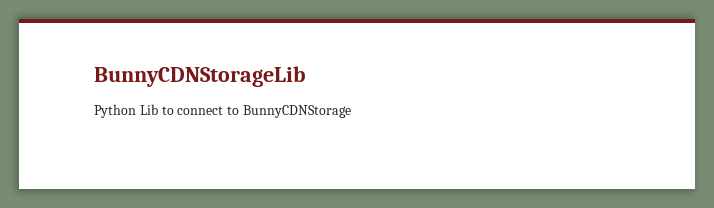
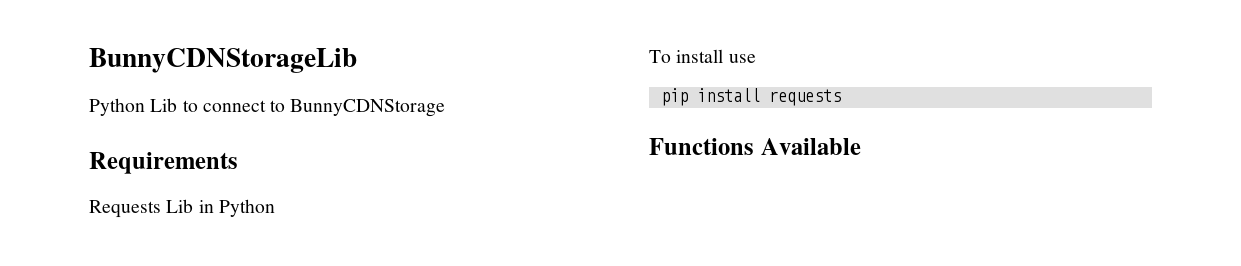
(351, 111) none -> [89,152,238,174] [89,199,275,218] [649,49,756,63] [660,88,841,106] [649,138,861,155] // Requirements // Requests Lib in Python // To install use // pip install requests // Functions Available

